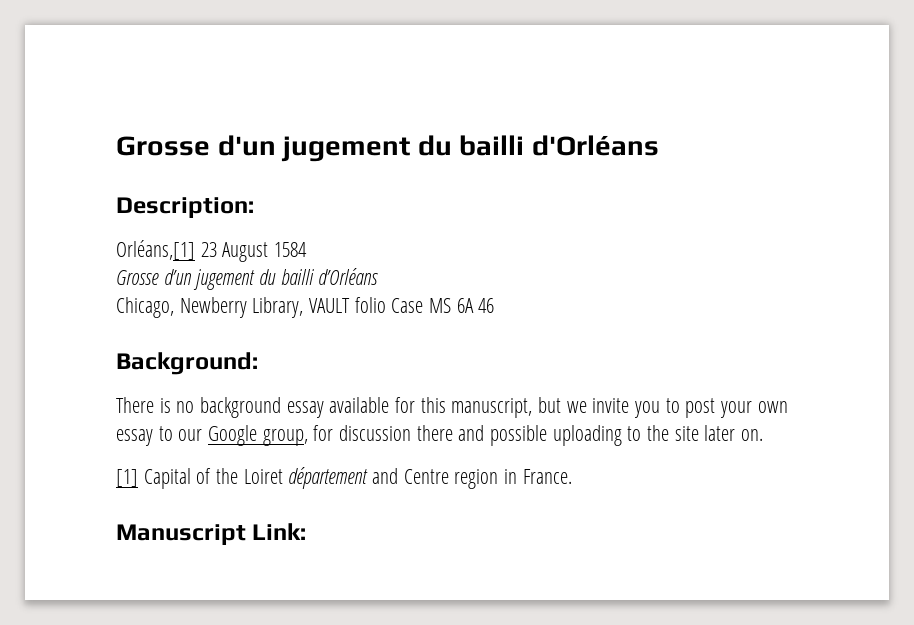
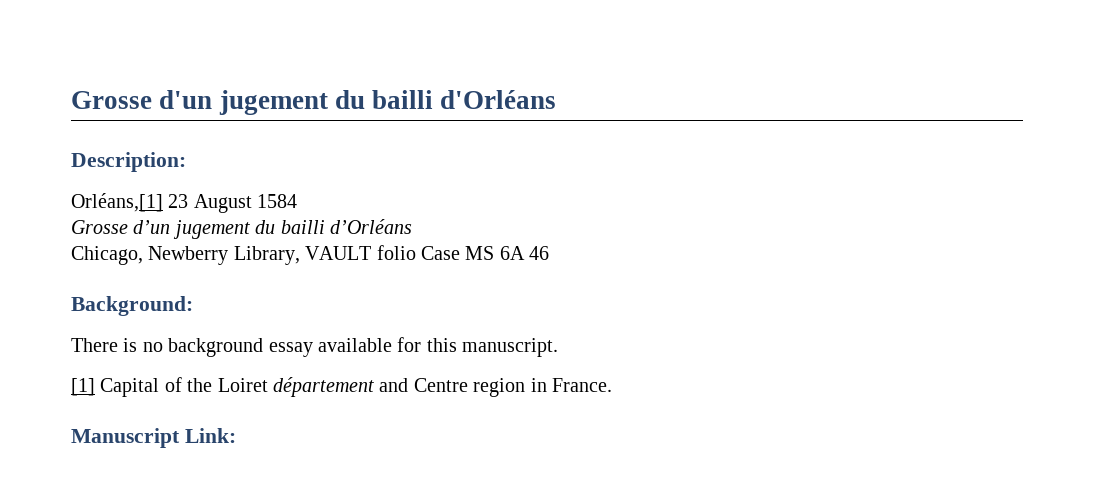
[451,397,788,418] [116,425,764,446] manuscript, but we invite you to post your own essay to our Google group, for discussion there and possible uploading to the site later on. -> [462,338,559,357] manuscript.

